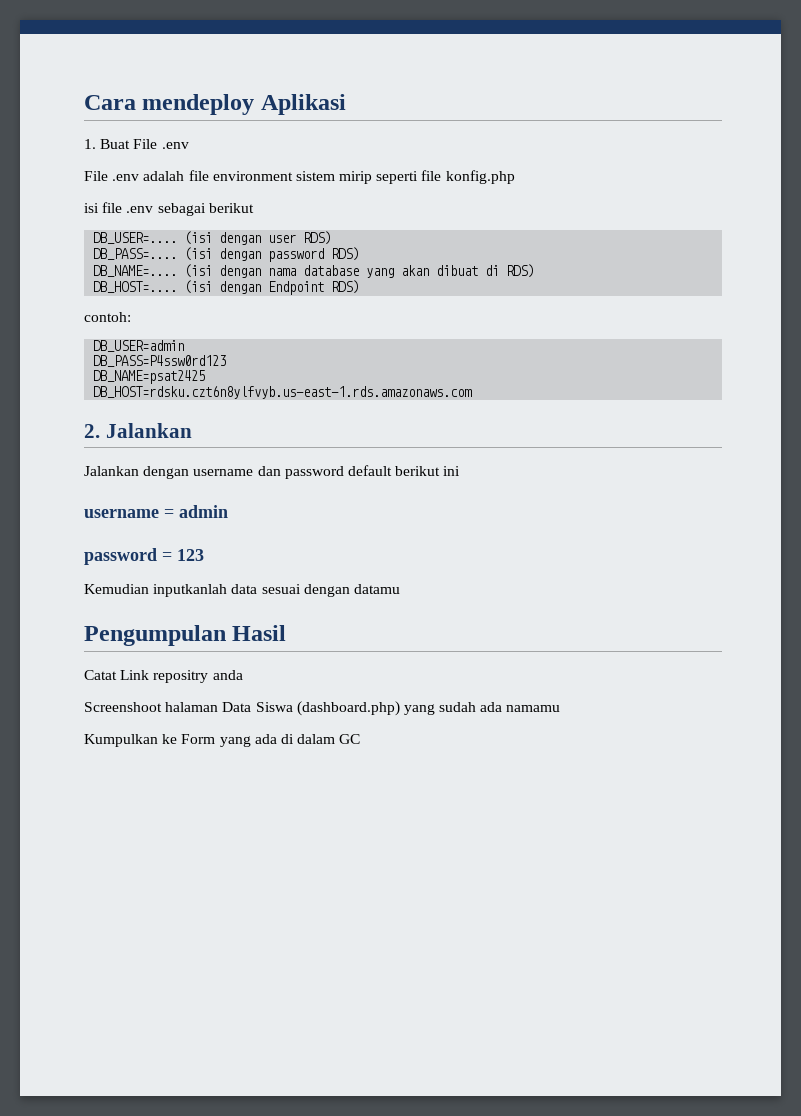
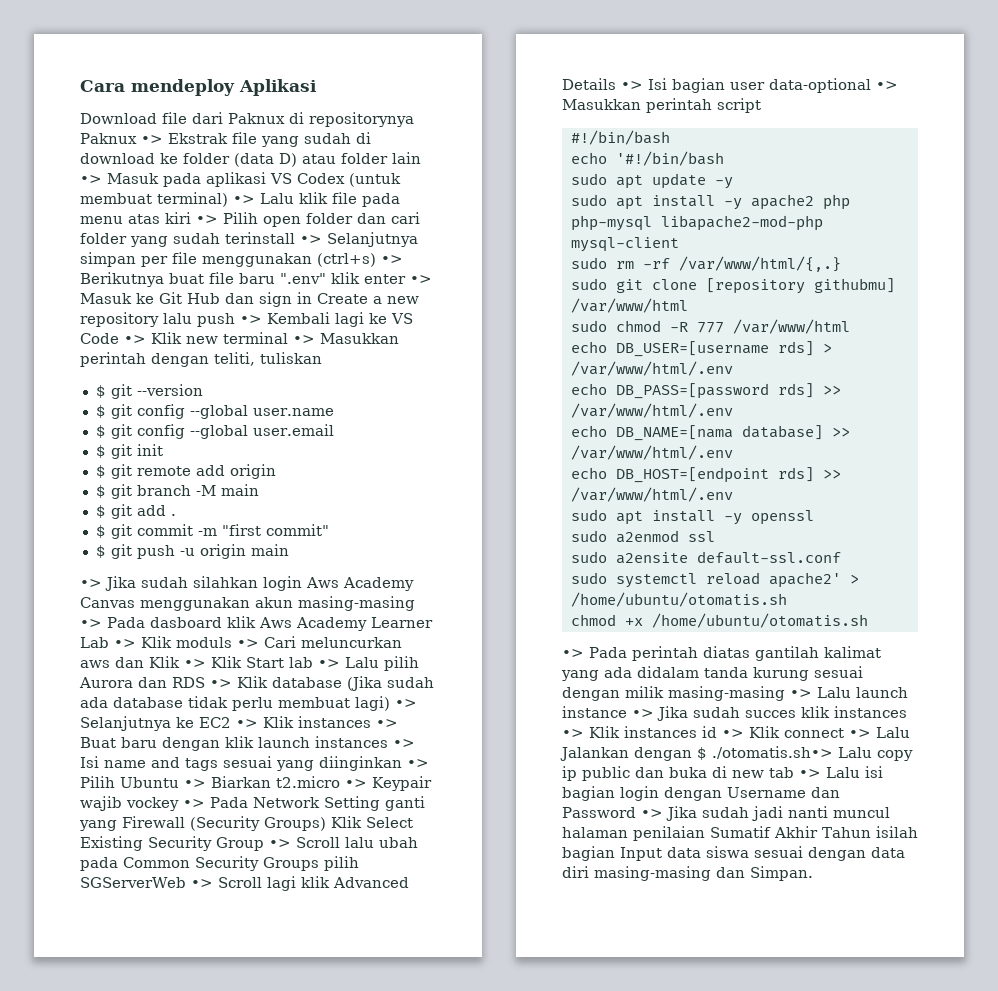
[84,139,189,149] [84,170,515,184] [84,202,254,216] [93,231,332,245] [93,247,360,262] [93,264,535,278] [93,280,360,295] [84,312,131,322] [93,340,185,352] [93,355,227,367] [93,370,206,384] [93,386,473,399] [84,423,192,438] [84,465,461,479] [84,505,228,518] [84,548,204,565] [84,584,400,597] [84,625,287,646] [84,670,243,683] [84,701,561,716] [84,734,361,747] 1. Buat File .env // File .env adalah file environment sistem mirip seperti file konfig.php // isi file .env sebagai berikut // DB_USER=.... (isi dengan user RDS) // DB_PASS=.... (isi dengan password RDS) // DB_NAME=.... (isi dengan nama database yang akan dibuat di RDS) // DB_HOST=.... (isi dengan Endpoint RDS) // contoh: // DB_USER=admin // DB_PASS=P4ssw0rd123 // DB_NAME=psat2425 // DB_HOST=rdsku.czt6n8ylfvyb.us-east-1.rds.amazonaws.com // 2. Jalankan // Jalankan dengan username dan password default berikut ini // username = admin // password = 123 // Kemudian inputkanlah data sesuai dengan datamu // Pengumpulan Hasil // Catat Link repositry anda // Screenshoot halaman Data Siswa (dashboard.php) yang sudah ada namamu // Kumpulkan ke Form yang ada di dalam GC -> [80,112,414,127] [80,132,371,147] [80,152,421,167] [80,172,401,187] [80,192,400,207] [80,212,420,227] [80,232,418,247] [80,252,403,267] [80,272,432,287] [80,292,419,307] [80,312,413,327] [80,332,399,344] [80,352,322,367] [95,384,203,399] [95,404,334,419] [95,424,334,439] [95,444,163,459] [95,464,276,479] [95,484,259,499] [95,504,176,519] [95,524,329,539] [95,544,289,559] [80,576,414,591] [80,596,415,611] [80,616,433,631] [80,636,402,648] [80,656,419,671] [79,676,434,691] [80,696,417,711] [80,716,398,731] [80,736,415,751] [80,756,429,771] [80,776,432,791] [80,796,425,811] [79,816,413,831] [80,836,418,851] [80,856,359,871] [80,876,409,891] [562,78,898,93] [562,98,761,113] [570,130,670,145] [570,151,724,166] [570,173,733,189] [570,194,850,210] [570,215,823,231] [570,237,679,252] [570,256,841,272] [570,278,895,294] [570,298,688,313] [570,319,850,334] [570,341,832,357] [570,361,733,376] [570,383,841,399] [570,403,733,418] [570,425,850,441] [570,445,733,460] [570,467,841,483] [570,487,733,502] [570,509,814,525] [570,530,715,543] [570,551,841,564] [570,572,859,588] [570,592,787,607] [570,613,868,628] [562,646,881,661] [561,666,863,681] [562,686,908,701] [562,706,907,721] [562,726,910,738] [560,746,913,761] [562,766,883,781] [562,786,840,801] [562,806,890,821] [562,826,918,841] [562,846,905,861] [562,866,813,881] Download file dari Paknux di repositorynya Paknux •> Ekstrak file yang sudah di download ke folder (data D) atau folder lain •> Masuk pada aplikasi VS Codex (untuk membuat terminal) •> Lalu klik file pada menu atas kiri •> Pilih open folder dan cari folder yang sudah terinstall •> Selanjutnya simpan per file menggunakan (ctrl+s) •> Berikutnya buat file baru ".env" klik enter •> Masuk ke Git Hub dan sign in Create a new repository lalu push •> Kembali lagi ke VS Code •> Klik new terminal •> Masukkan perintah dengan teliti, tuliskan // $ git --version // $ git config --global user.name // $ git config --global user.email // $ git init // $ git remote add origin // $ git branch -M main // $ git add . // $ git commit -m "first commit" // $ git push -u origin main // •> Jika sudah silahkan login Aws Academy Canvas menggunakan akun masing-masing •> Pada dasboard klik Aws Academy Learner Lab •> Klik moduls •> Cari meluncurkan aws dan Klik •> Klik Start lab •> Lalu pilih Aurora dan RDS •> Klik database (Jika sudah ada database tidak perlu membuat lagi) •> Selanjutnya ke EC2 •> Klik instances •> Buat baru dengan klik launch instances •> Isi name and tags sesuai yang diinginkan •> Pilih Ubuntu •> Biarkan t2.micro •> Keypair wajib vockey •> Pada Network Setting ganti yang Firewall (Security Groups) Klik Select Existing Security Group •> Scroll lalu ubah pada Common Security Groups pilih SGServerWeb •> Scroll lagi klik Advanced Details •> Isi bagian user data-optional •> Masukkan perintah script // #!/bin/bash // echo '#!/bin/bash // sudo apt update -y // sudo apt install -y apache2 php php-mysql libapache2-mod-php mysql-client // sudo rm -rf /var/www/html/{,.} // sudo git clone [repository githubmu] /var/www/html // sudo chmod -R 777 /var/www/html // echo DB_USER=[username rds] > /var/www/html/.env // echo DB_PASS=[password rds] >> /var/www/html/.env // echo DB_NAME=[nama database] >> /var/www/html/.env // echo DB_HOST=[endpoint rds] >> /var/www/html/.env // sudo apt install -y openssl // sudo a2enmod ssl // sudo a2ensite default-ssl.conf // sudo systemctl reload apache2' > /home/ubuntu/otomatis.sh // chmod +x /home/ubuntu/otomatis.sh // •> Pada perintah diatas gantilah kalimat yang ada didalam tanda kurung sesuai dengan milik masing-masing •> Lalu launch instance •> Jika sudah succes klik instances •> Klik instances id •> Klik connect •> Lalu Jalankan dengan $ ./otomatis.sh•> Lalu copy ip public dan buka di new tab •> Lalu isi bagian login dengan Username dan Password •> Jika sudah jadi nanti muncul halaman penilaian Sumatif Akhir Tahun isilah bagian Input data siswa sesuai dengan data diri masing-masing dan Simpan.

